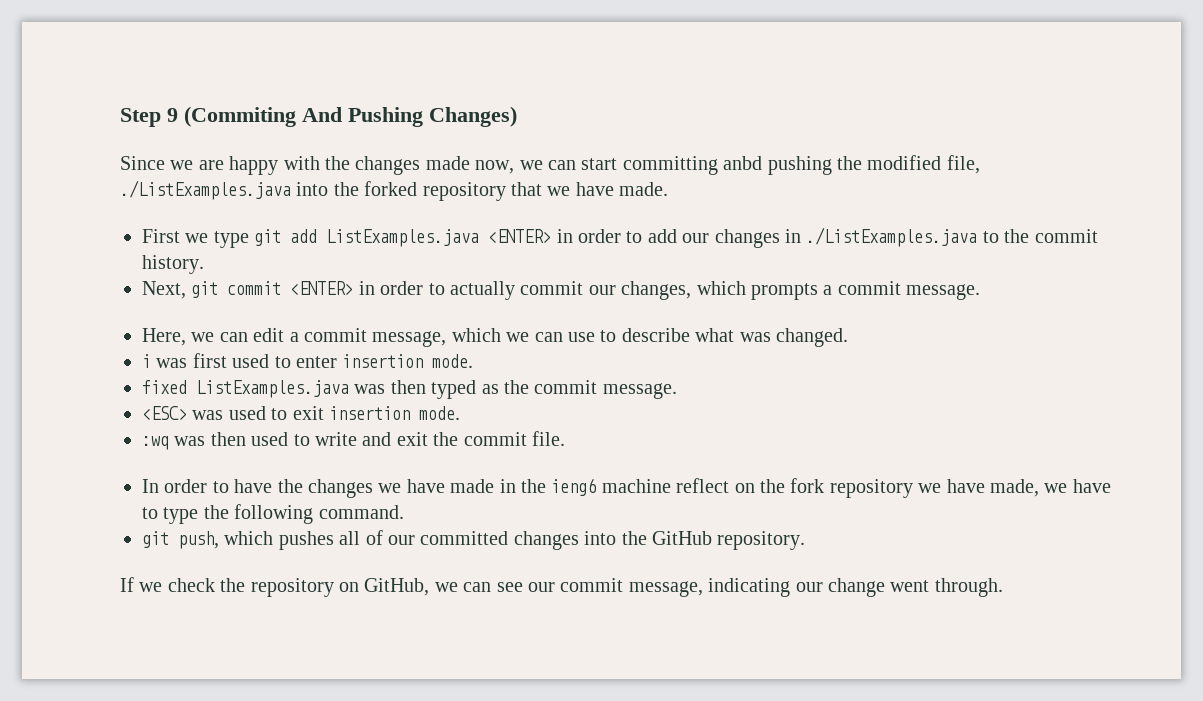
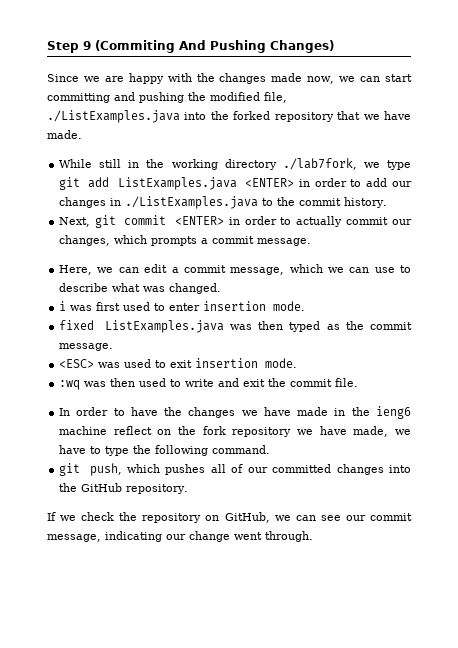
[723,156,763,170] anbd -> [114,92,135,101] and
[142,229,180,243] First -> [59,158,357,170] While still in the working directory ./lab7fork,

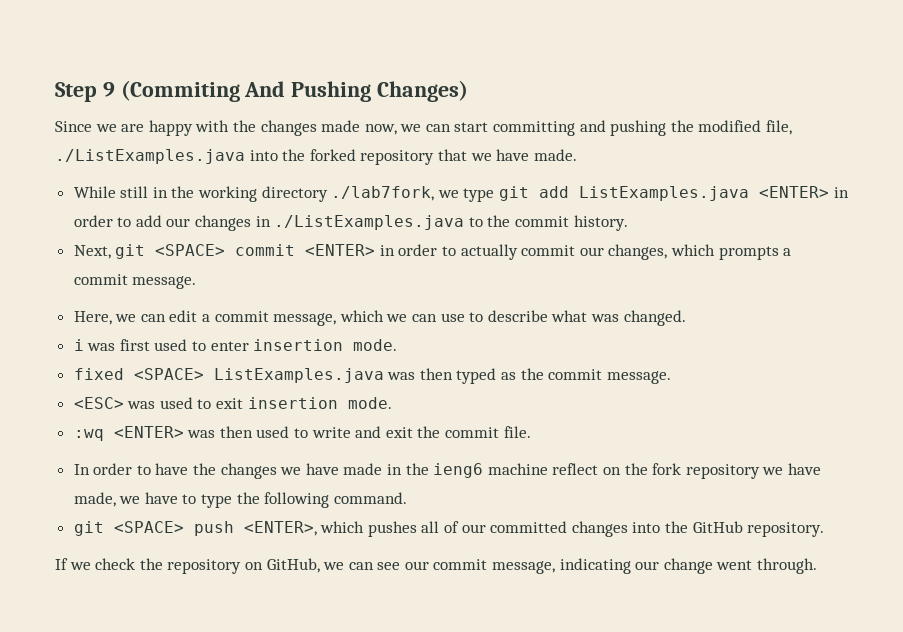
(116, 221) none -> [155,244,226,256] <SPACE>
(95, 325) none -> [133,368,204,380] <SPACE>
(81, 385) none -> [113,426,184,438] <ENTER>
[89,463,122,476] push, -> [113,521,317,536] <SPACE> push <ENTER>,

